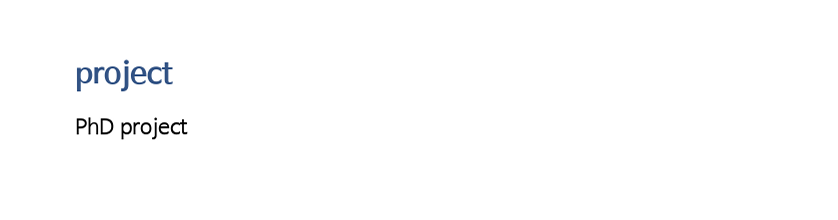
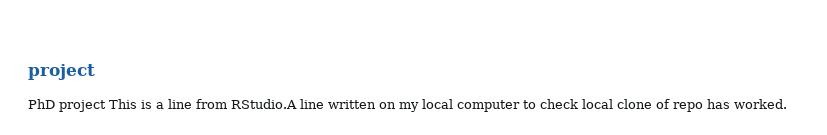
(189, 129) none -> [109,99,787,112] This is a line from RStudio.A line written on my local computer to check local clone of repo has worked.

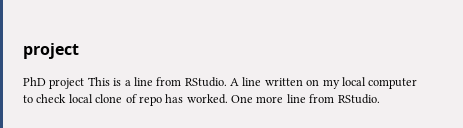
[231,99,297,109] RStudio.A -> [184,77,239,87] RStudio. A
(787, 104) none -> [231,94,380,104] One more line from RStudio.

